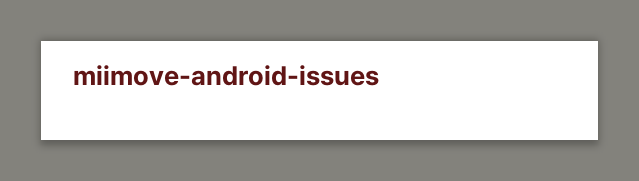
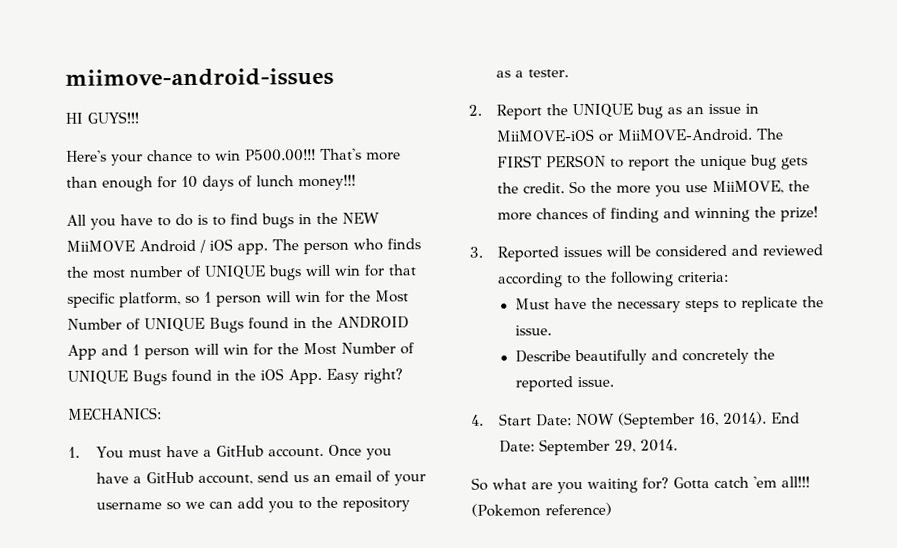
(379, 75) none -> [65,111,139,124] [66,148,401,166] [66,174,356,192] [66,212,380,230] [66,238,421,255] [66,264,417,281] [67,290,409,308] [67,316,409,333] [67,342,415,360] [67,368,403,386] [67,407,162,420] [68,444,393,460] [96,470,427,486] [96,496,411,513] [496,69,570,78] [468,103,760,120] [496,128,784,142] [497,154,809,171] [497,180,811,197] [497,206,819,223] [469,244,824,262] [497,271,730,288] [514,296,824,313] [514,325,552,336] [514,348,775,366] [514,376,614,392] [471,411,801,429] [499,438,679,456] [471,476,810,494] [471,502,612,517] // HI GUYS!!! // Here's your chance to win P500.00!!! That's more than enough for 10 days of lunch money!!! // All you have to do is to find bugs in the NEW MiiMOVE Android / iOS app. The person who finds the most number of UNIQUE bugs will win for that specific platform, so 1 person will win for the Most Number of UNIQUE Bugs found in the ANDROID App and 1 person will win for the Most Number of UNIQUE Bugs found in the iOS App. Easy right? // MECHANICS: // 1. You must have a GitHub account. Once you have a GitHub account, send us an email of your username so we can add you to the repository as a tester. // 2. Report the UNIQUE bug as an issue in MiiMOVE-iOS or MiiMOVE-Android. The FIRST PERSON to report the unique bug gets the credit. So the more you use MiiMOVE, the more chances of finding and winning the prize! // 3. Reported issues will be considered and reviewed according to the following criteria: // Must have the necessary steps to replicate the issue. // Describe beautifully and concretely the reported issue. // 4. Start Date: NOW (September 16, 2014). End Date: September 29, 2014. // So what are you waiting for? Gotta catch 'em all!!! (Pokemon reference)

